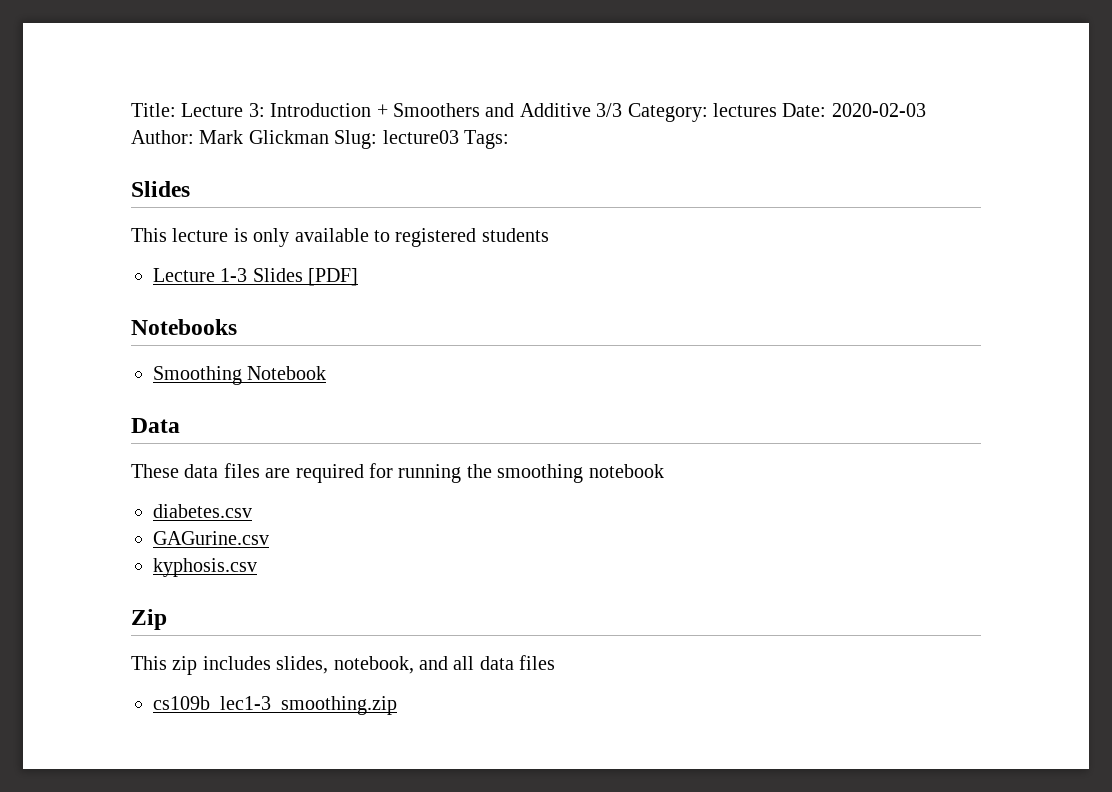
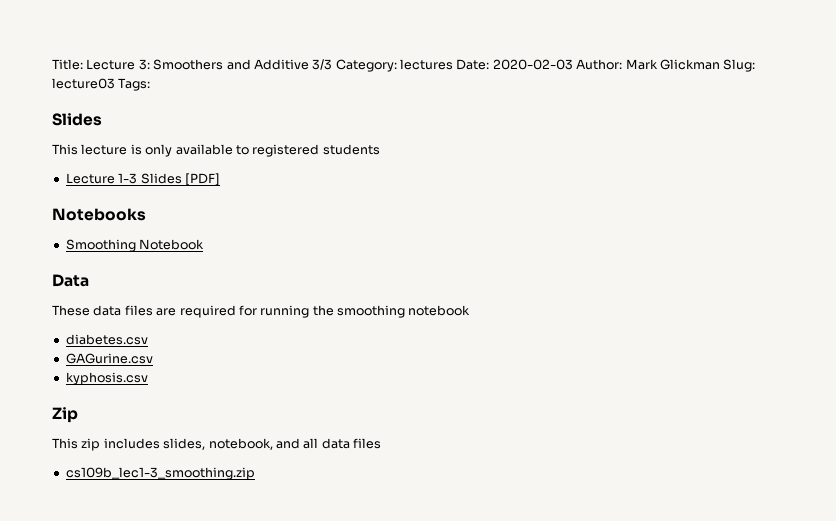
[270,103,388,117] Introduction + -> (150, 64) none

